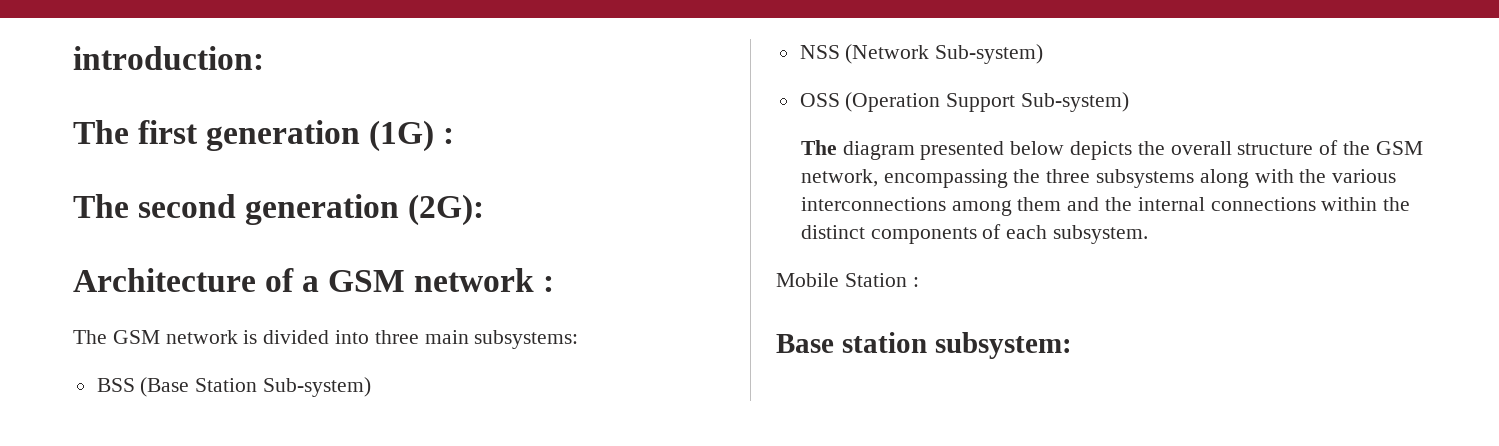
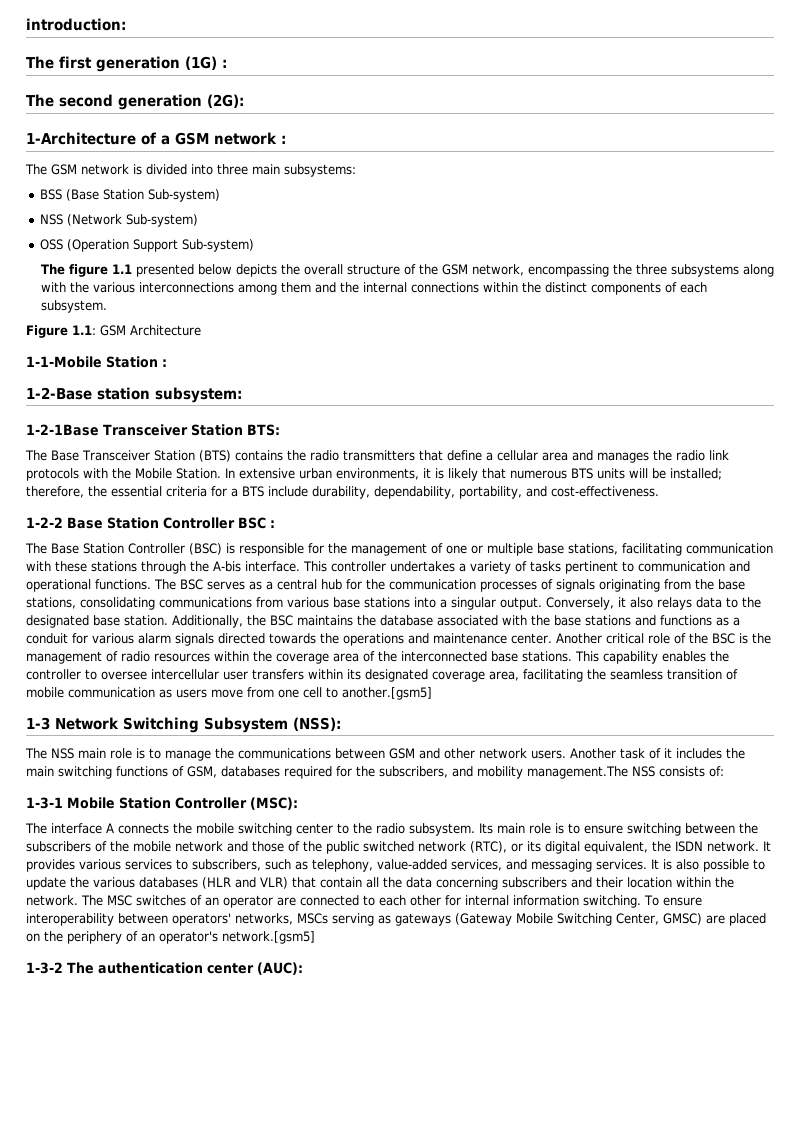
[73,268,256,292] Architecture -> [26,132,136,145] 1-Architecture
[842,141,915,160] diagram -> [68,264,132,277] figure 1.1
[776,273,839,287] Mobile -> [26,325,201,338] [26,356,102,368] Figure 1.1: GSM Architecture // 1-1-Mobile
[776,334,834,353] Base -> [26,387,92,400] 1-2-Base
(1072, 345) none -> [26,424,280,436] [25,450,729,463] [26,468,722,481] [26,486,659,499] [26,517,275,529] [25,543,773,556] [26,561,750,574] [26,579,745,592] [26,597,761,610] [26,615,740,628] [26,633,771,646] [26,651,729,664] [26,669,738,682] [26,687,432,700] [26,717,341,733] [25,748,745,761] [26,766,724,779] [26,797,298,810] [25,823,758,836] [26,841,771,854] [26,859,765,872] [26,877,734,890] [26,895,702,908] [26,913,766,926] [26,931,315,944] [26,962,303,975] // 1-2-1Base Transceiver Station BTS: // The Base Transceiver Station (BTS) contains the radio transmitters that define a cellular area and manages the radio link protocols with the Mobile Station. In extensive urban environments, it is likely that numerous BTS units will be installed; therefore, the essential criteria for a BTS include durability, dependability, portability, and cost-effectiveness. // 1-2-2 Base Station Controller BSC : // The Base Station Controller (BSC) is responsible for the management of one or multiple base stations, facilitating communication with these stations through the A-bis interface. This controller undertakes a variety of tasks pertinent to communication and operational functions. The BSC serves as a central hub for the communication processes of signals originating from the base stations, consolidating communications from various base stations into a singular output. Conversely, it also relays data to the designated base station. Additionally, the BSC maintains the database associated with the base stations and functions as a conduit for various alarm signals directed towards the operations and maintenance center. Another critical role of the BSC is the management of radio resources within the coverage area of the interconnected base stations. This capability enables the controller to oversee intercellular user transfers within its designated coverage area, facilitating the seamless transition of mobile communication as users move from one cell to another.[gsm5] // 1-3 Network Switching Subsystem (NSS): // The NSS main role is to manage the communications between GSM and other network users. Another task of it includes the main switching functions of GSM, databases required for the subscribers, and mobility management.The NSS consists of: // 1-3-1 Mobile Station Controller (MSC): // The interface A connects the mobile switching center to the radio subsystem. Its main role is to ensure switching between the subscribers of the mobile network and those of the public switched network (RTC), or its digital equivalent, the ISDN network. It provides various services to subscribers, such as telephony, value-added services, and messaging services. It is also possible to update the various databases (HLR and VLR) that contain all the data concerning subscribers and their location within the network. The MSC switches of an operator are connected to each other for internal information switching. To ensure interoperability between operators' networks, MSCs serving as gateways (Gateway Mobile Switching Center, GMSC) are placed on the periphery of an operator's network.[gsm5] // 1-3-2 The authentication center (AUC):

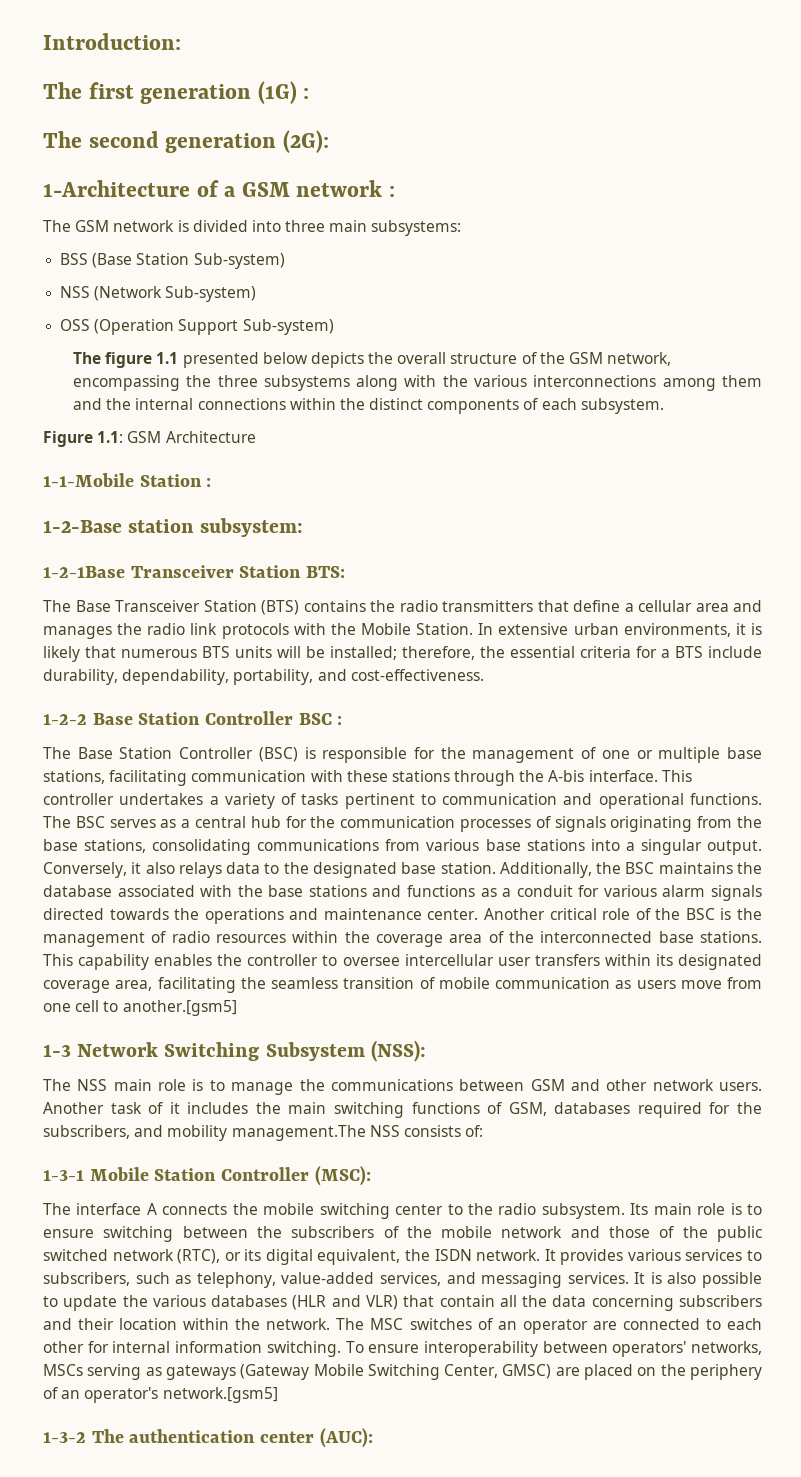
[26,18,126,31] introduction: -> [43,33,181,50] Introduction:

